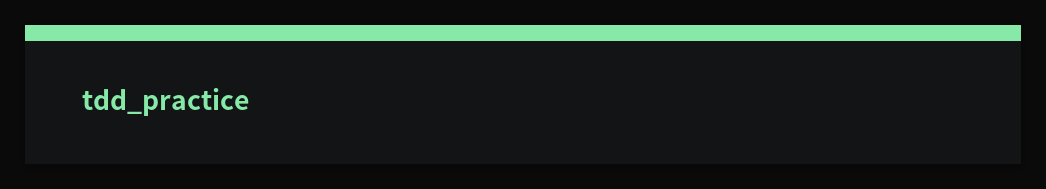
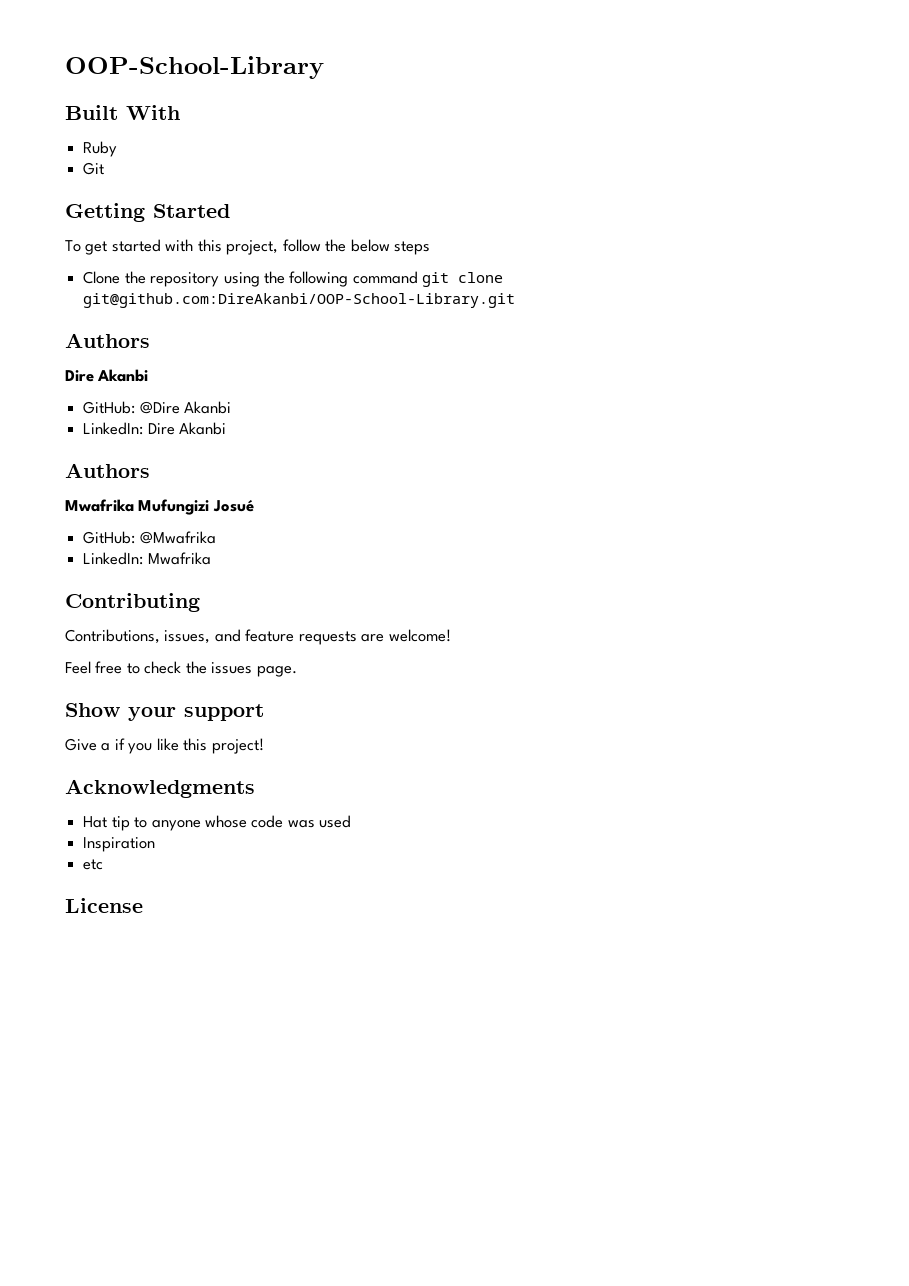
[82,88,249,116] tdd_practice -> [65,56,324,79] [65,105,180,120] [83,141,118,157] [83,162,105,175] [65,203,230,222] [65,239,431,255] [83,271,504,287] [83,293,516,308] [65,333,150,348] [65,369,149,382] [83,401,232,414] [83,422,227,435] [65,463,150,478] [65,499,254,515] [83,531,216,544] [83,552,211,565] [65,593,200,612] [65,629,451,645] [65,661,297,677] [65,703,264,721] [65,738,264,754] [65,779,255,798] [83,815,352,831] [83,837,156,852] [83,859,104,870] [65,898,143,913] OOP-School-Library // Built With // Ruby // Git // Getting Started // To get started with this project, follow the below steps // Clone the repository using the following command git clone git@github.com:DireAkanbi/OOP-School-Library.git // Authors // Dire Akanbi // GitHub: @Dire Akanbi // LinkedIn: Dire Akanbi // Authors // Mwafrika Mufungizi Josué // GitHub: @Mwafrika // LinkedIn: Mwafrika // Contributing // Contributions, issues, and feature requests are welcome! // Feel free to check the issues page. // Show your support // Give a if you like this project! // Acknowledgments // Hat tip to anyone whose code was used // Inspiration // etc // License

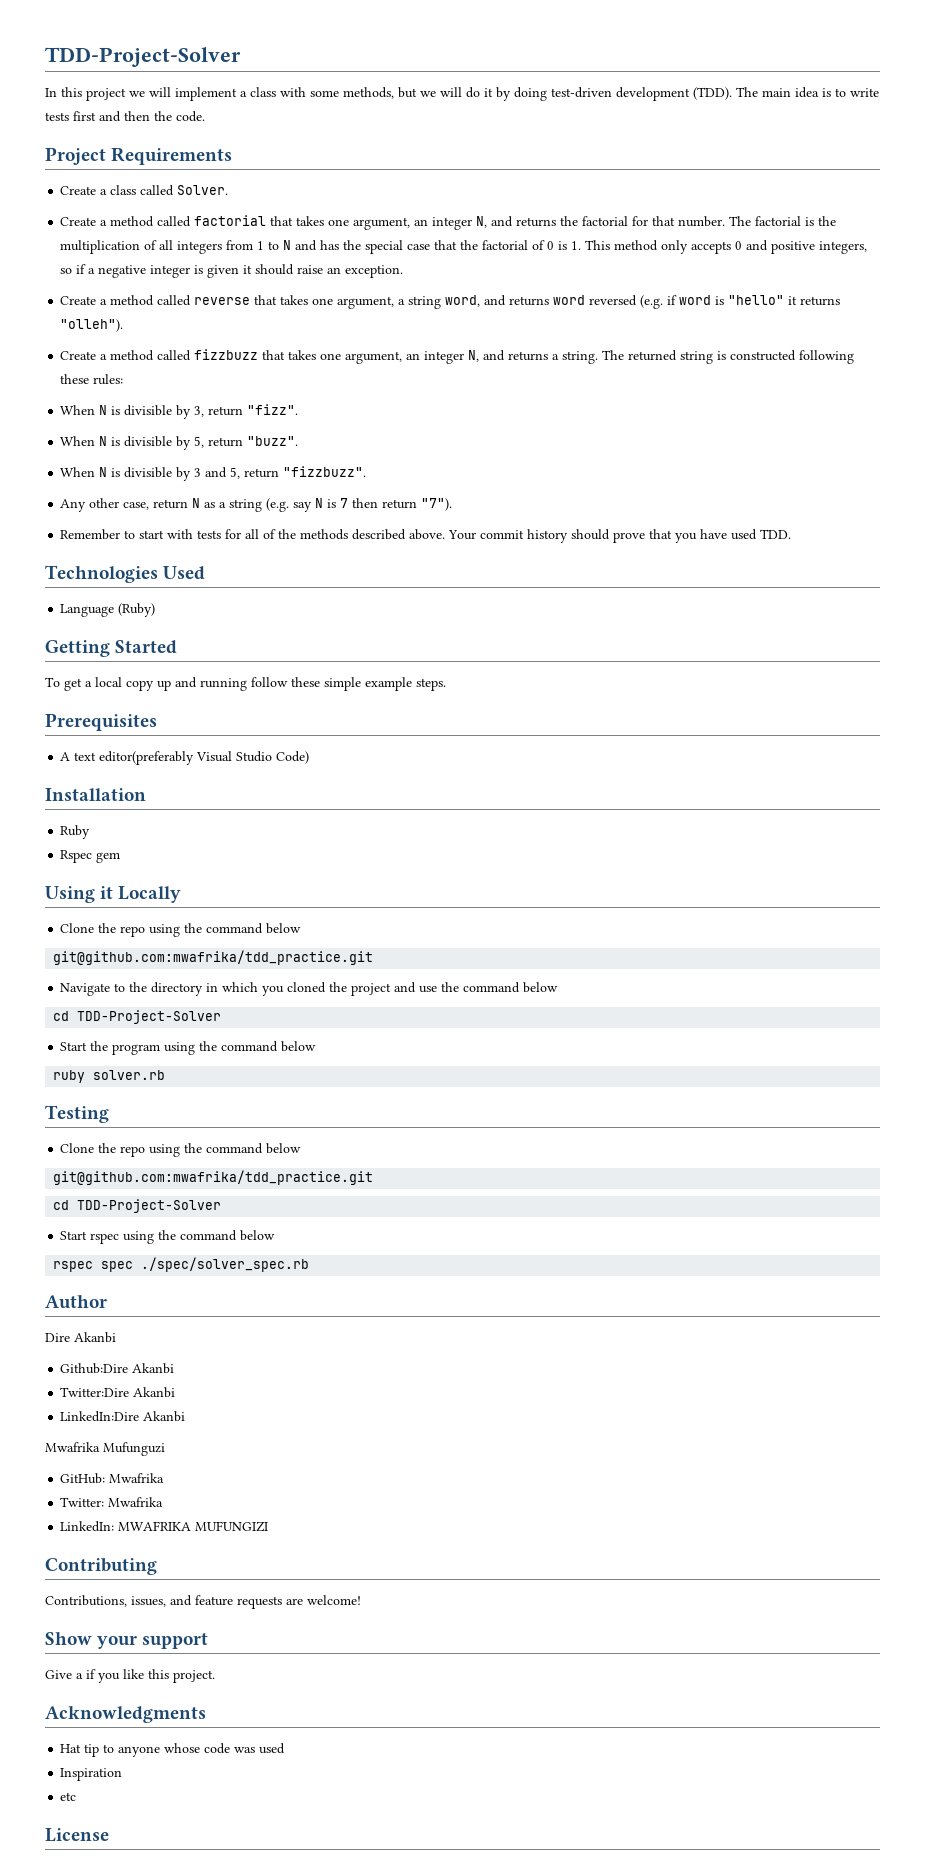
[65,56,324,79] [65,105,180,120] [83,141,118,157] [83,162,105,175] [65,203,230,222] [65,239,431,255] [83,271,504,287] [83,293,516,308] [65,333,150,348] [65,369,149,382] [83,401,232,414] [83,422,227,435] [65,463,150,478] [65,499,254,515] [83,531,216,544] [83,552,211,565] OOP-School-Library // Built With // Ruby // Git // Getting Started // To get started with this project, follow the below steps // Clone the repository using the following command git clone git@github.com:DireAkanbi/OOP-School-Library.git // Authors // Dire Akanbi // GitHub: @Dire Akanbi // LinkedIn: Dire Akanbi // Authors // Mwafrika Mufungizi Josué // GitHub: @Mwafrika // LinkedIn: Mwafrika -> [45,47,241,67] [45,87,879,101] [45,111,205,122] [45,147,233,165] [60,185,229,196] [60,215,837,230] [60,240,868,254] [60,264,404,278] [60,295,841,309] [60,319,124,332] [60,349,855,364] [60,374,124,385] [60,404,299,419] [60,436,299,450] [60,466,367,481] [60,498,453,512] [60,529,792,543] [45,565,206,583] [60,603,156,617] [45,640,178,657] [45,677,446,691] [45,713,157,731] [60,751,310,765] [45,788,146,801] [60,825,91,839] [60,850,121,863] [45,886,182,903] [60,923,302,937] [53,950,374,965] [60,982,559,996] [53,1010,222,1024] [60,1041,317,1055] [53,1070,166,1083] [45,1105,109,1123] [60,1143,302,1157] [53,1170,374,1185] [53,1199,222,1213] [60,1230,276,1244] [53,1257,310,1272] [45,1295,107,1309] [45,1332,116,1343] [60,1363,175,1374] [60,1387,176,1398] [60,1411,186,1422] [45,1442,165,1456] [60,1473,165,1484] [60,1497,164,1507] [60,1521,269,1532] TDD-Project-Solver // In this project we will implement a class with some methods, but we will do it by doing test-driven development (TDD). The main idea is to write tests first and then the code. // Project Requirements // Create a class called Solver. // Create a method called factorial that takes one argument, an integer N, and returns the factorial for that number. The factorial is the multiplication of all integers from 1 to N and has the special case that the factorial of 0 is 1. This method only accepts 0 and positive integers, so if a negative integer is given it should raise an exception. // Create a method called reverse that takes one argument, a string word, and returns word reversed (e.g. if word is "hello" it returns "olleh"). // Create a method called fizzbuzz that takes one argument, an integer N, and returns a string. The returned string is constructed following these rules: // When N is divisible by 3, return "fizz". // When N is divisible by 5, return "buzz". // When N is divisible by 3 and 5, return "fizzbuzz". // Any other case, return N as a string (e.g. say N is 7 then return "7"). // Remember to start with tests for all of the methods described above. Your commit history should prove that you have used TDD. // Technologies Used // Language (Ruby) // Getting Started // To get a local copy up and running follow these simple example steps. // Prerequisites // A text editor(preferably Visual Studio Code) // Installation // Ruby // Rspec gem // Using it Locally // Clone the repo using the command below // git@github.com:mwafrika/tdd_practice.git // Navigate to the directory in which you cloned the project and use the command below // cd TDD-Project-Solver // Start the program using the command below // ruby solver.rb // Testing // Clone the repo using the command below // git@github.com:mwafrika/tdd_practice.git // cd TDD-Project-Solver // Start rspec using the command below // rspec spec ./spec/solver_spec.rb // Author // Dire Akanbi // Github:Dire Akanbi // Twitter:Dire Akanbi // LinkedIn:Dire Akanbi // Mwafrika Mufunguzi // GitHub: Mwafrika // Twitter: Mwafrika // LinkedIn: MWAFRIKA MUFUNGIZI
[65,661,297,677] // Feel free to check the issues page. -> (361, 1600) none
[211,738,264,754] project! -> [173,1670,215,1683] project.

